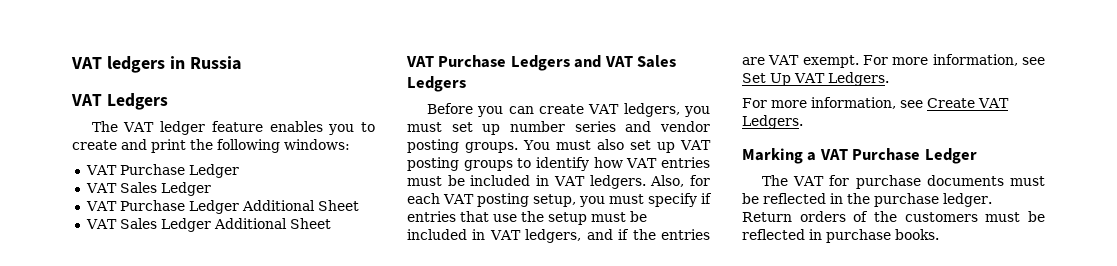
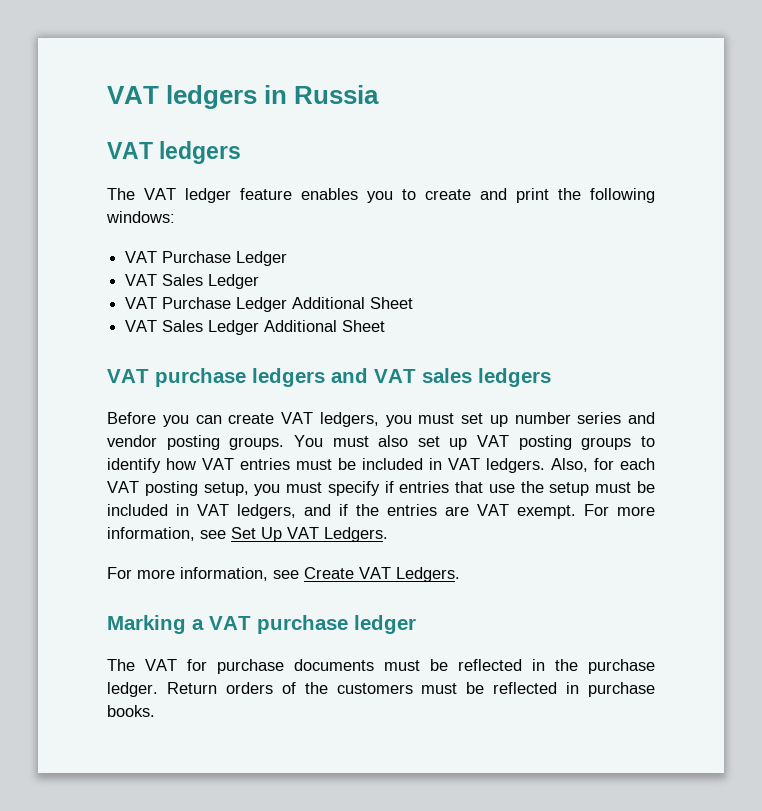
[106,93,168,110] Ledgers -> [159,141,242,164] ledgers
[438,55,677,71] [407,76,466,92] Purchase Ledgers and VAT Sales Ledgers -> [155,368,551,387] purchase ledgers and VAT sales ledgers
[852,148,977,164] Purchase Ledger -> [257,615,416,634] purchase ledger

